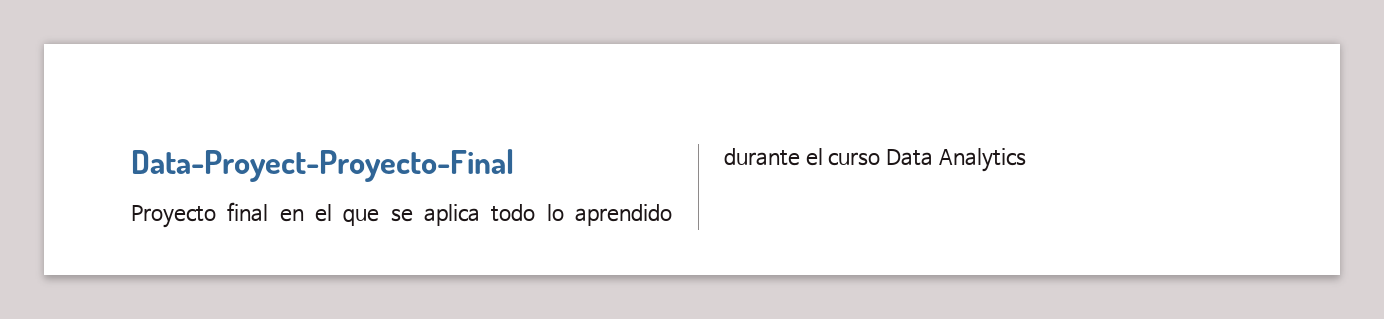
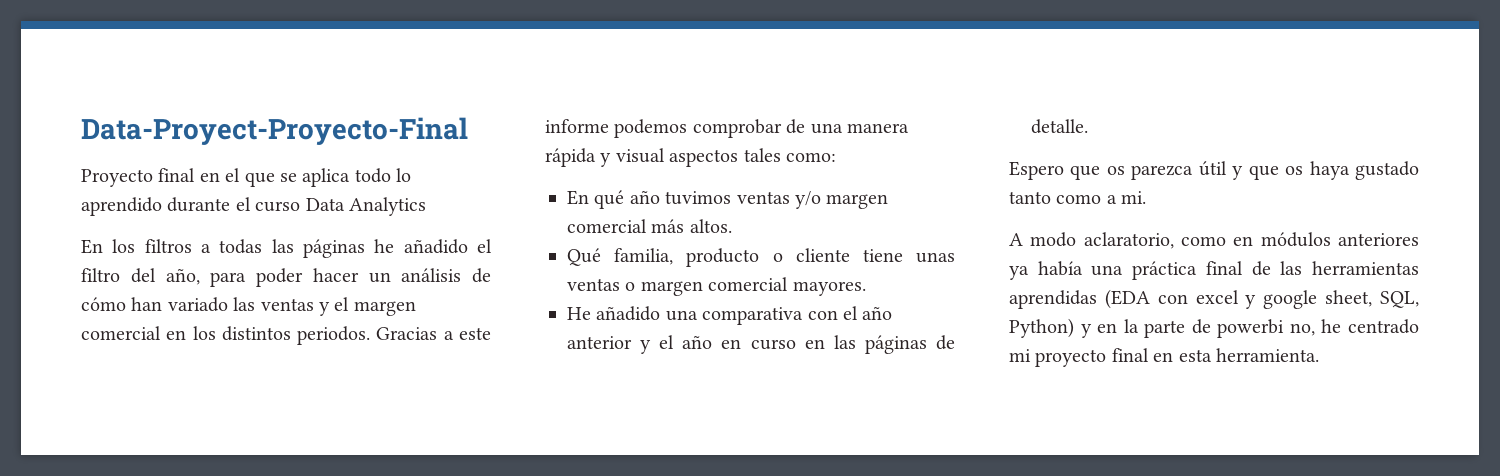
(1026, 160) none -> [81,239,492,258] [81,268,491,287] [81,297,416,316] [81,326,491,345] [545,119,909,138] [545,148,836,167] [567,190,889,209] [567,219,732,233] [567,248,955,267] [567,277,866,296] [567,306,893,325] [567,335,955,354] [1031,119,1088,134] [1009,161,1419,180] [1009,191,1147,204] [1009,232,1419,249] [1009,261,1419,280] [1009,289,1419,309] [1009,318,1419,338] [1009,348,1319,367] // En los filtros a todas las páginas he añadido el filtro del año, para poder hacer un análisis de cómo han variado las ventas y el margen comercial en los distintos periodos. Gracias a este informe podemos comprobar de una manera rápida y visual aspectos tales como: // En qué año tuvimos ventas y/o margen comercial más altos. // Qué familia, producto o cliente tiene unas ventas o margen comercial mayores. // He añadido una comparativa con el año anterior y el año en curso en las páginas de detalle. // Espero que os parezca útil y que os haya gustado tanto como a mi. // A modo aclaratorio, como en módulos anteriores ya había una práctica final de las herramientas aprendidas (EDA con excel y google sheet, SQL, Python) y en la parte de powerbi no, he centrado mi proyecto final en esta herramienta.

